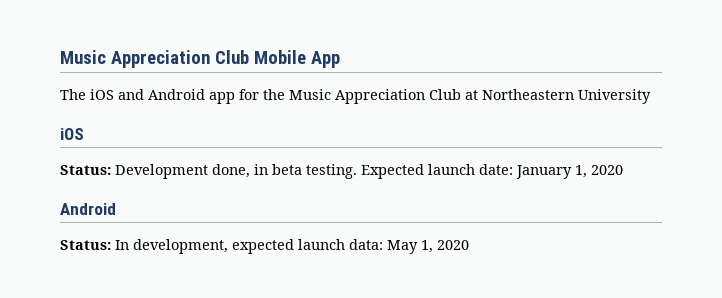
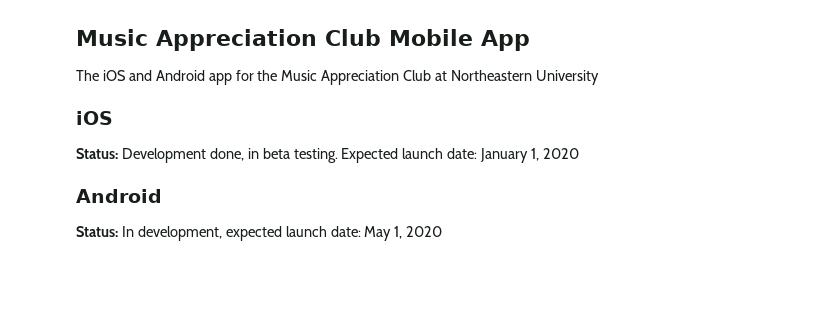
[349,239,383,250] data: -> [330,226,361,237] date:

